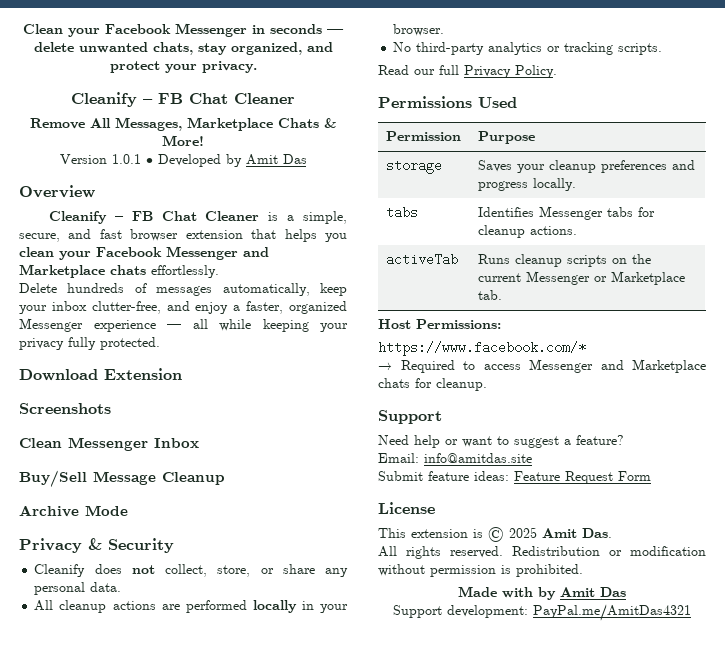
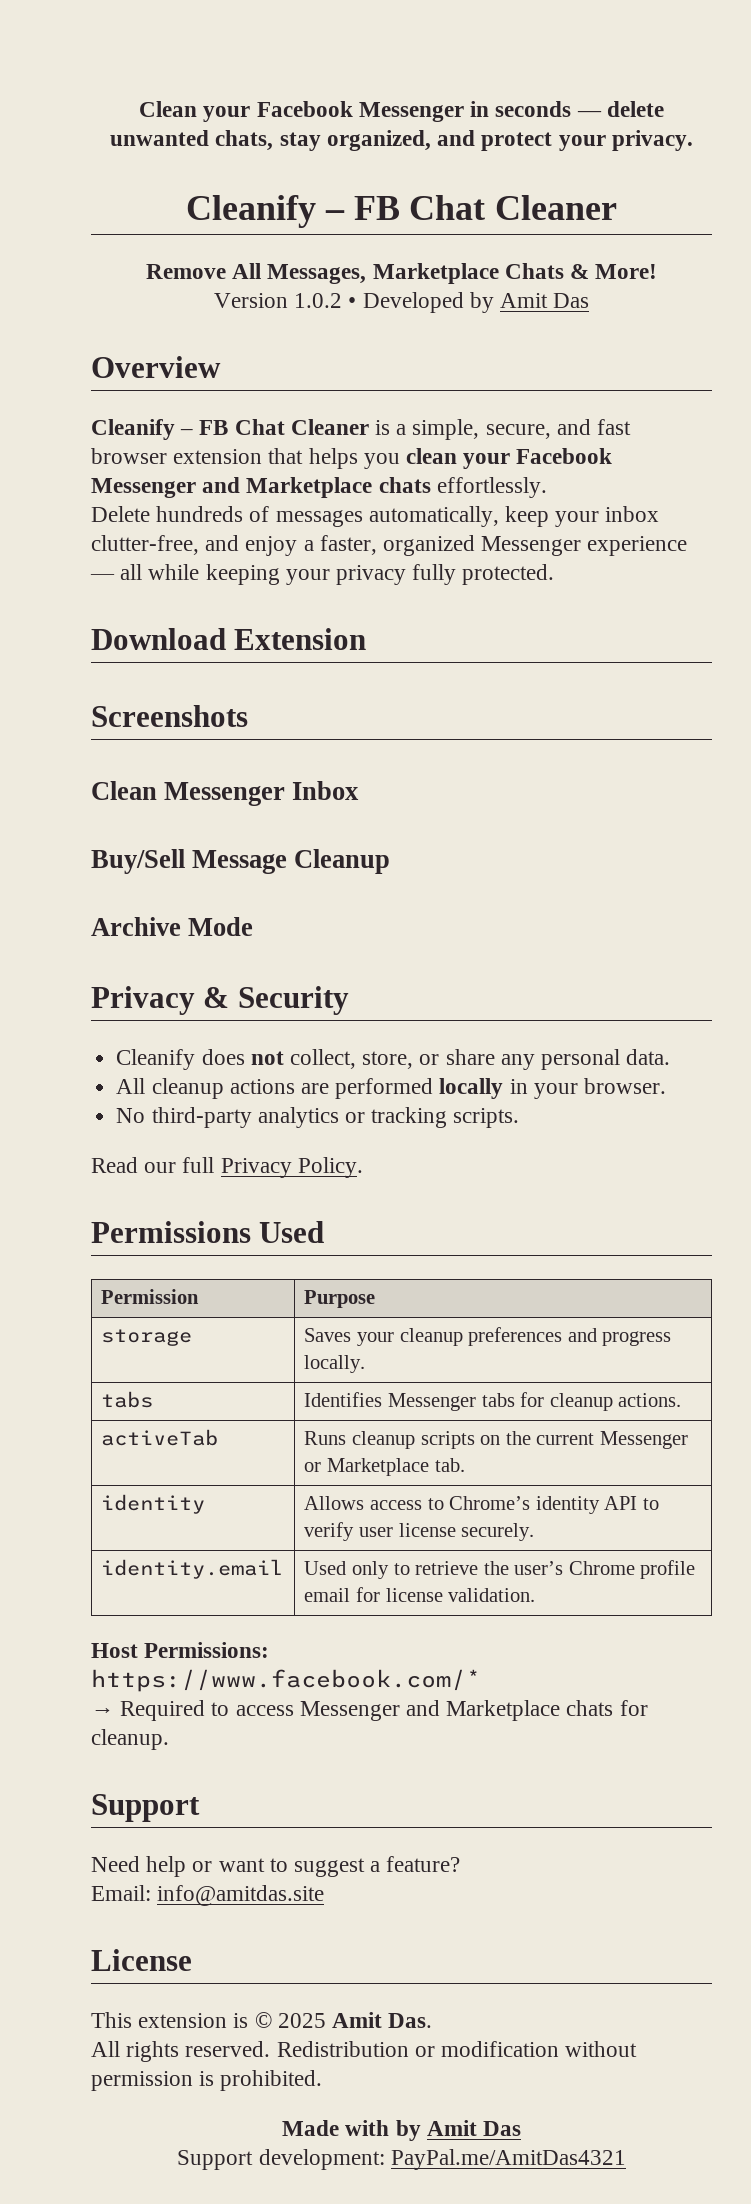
[111,154,141,164] 1.0.1 -> [294,293,343,308] 1.0.2
(503, 295) none -> [101,1494,206,1514] [304,1496,659,1514] [304,1522,535,1541] [101,1559,284,1579] [304,1560,696,1579] [304,1587,536,1602] // identity | Allows access to Chrome’s identity API to verify user license securely. // identity.email | Used only to retrieve the user’s Chrome profile email for license validation.
[378,471,651,484] // Submit feature ideas: Feature Request Form -> (325, 1895) none

